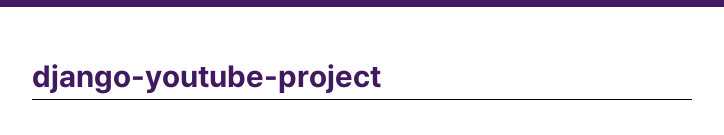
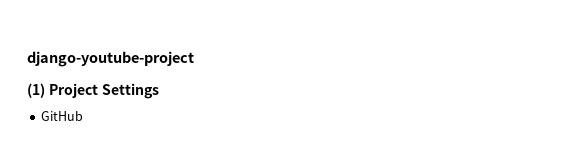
(381, 79) none -> [27,83,159,99] [40,111,83,121] // (1) Project Settings // GitHub

